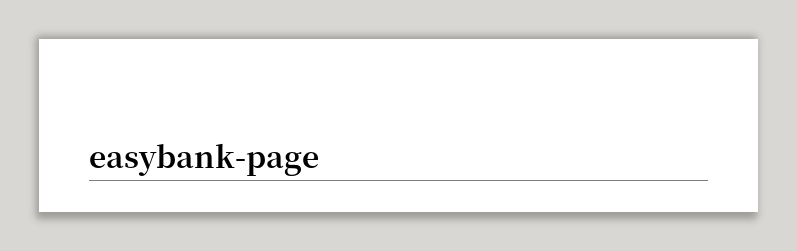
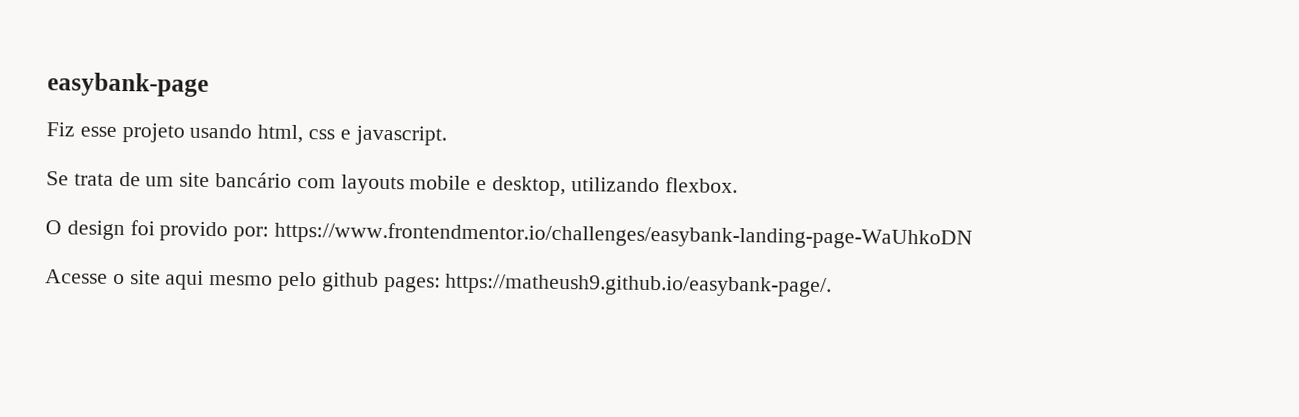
(319, 159) none -> [46,122,447,146] [46,171,738,197] [45,220,974,250] [45,269,833,298] // Fiz esse projeto usando html, css e javascript. // Se trata de um site bancário com layouts mobile e desktop, utilizando flexbox. // O design foi provido por: https://www.frontendmentor.io/challenges/easybank-landing-page-WaUhkoDN // Acesse o site aqui mesmo pelo github pages: https://matheush9.github.io/easybank-page/.

